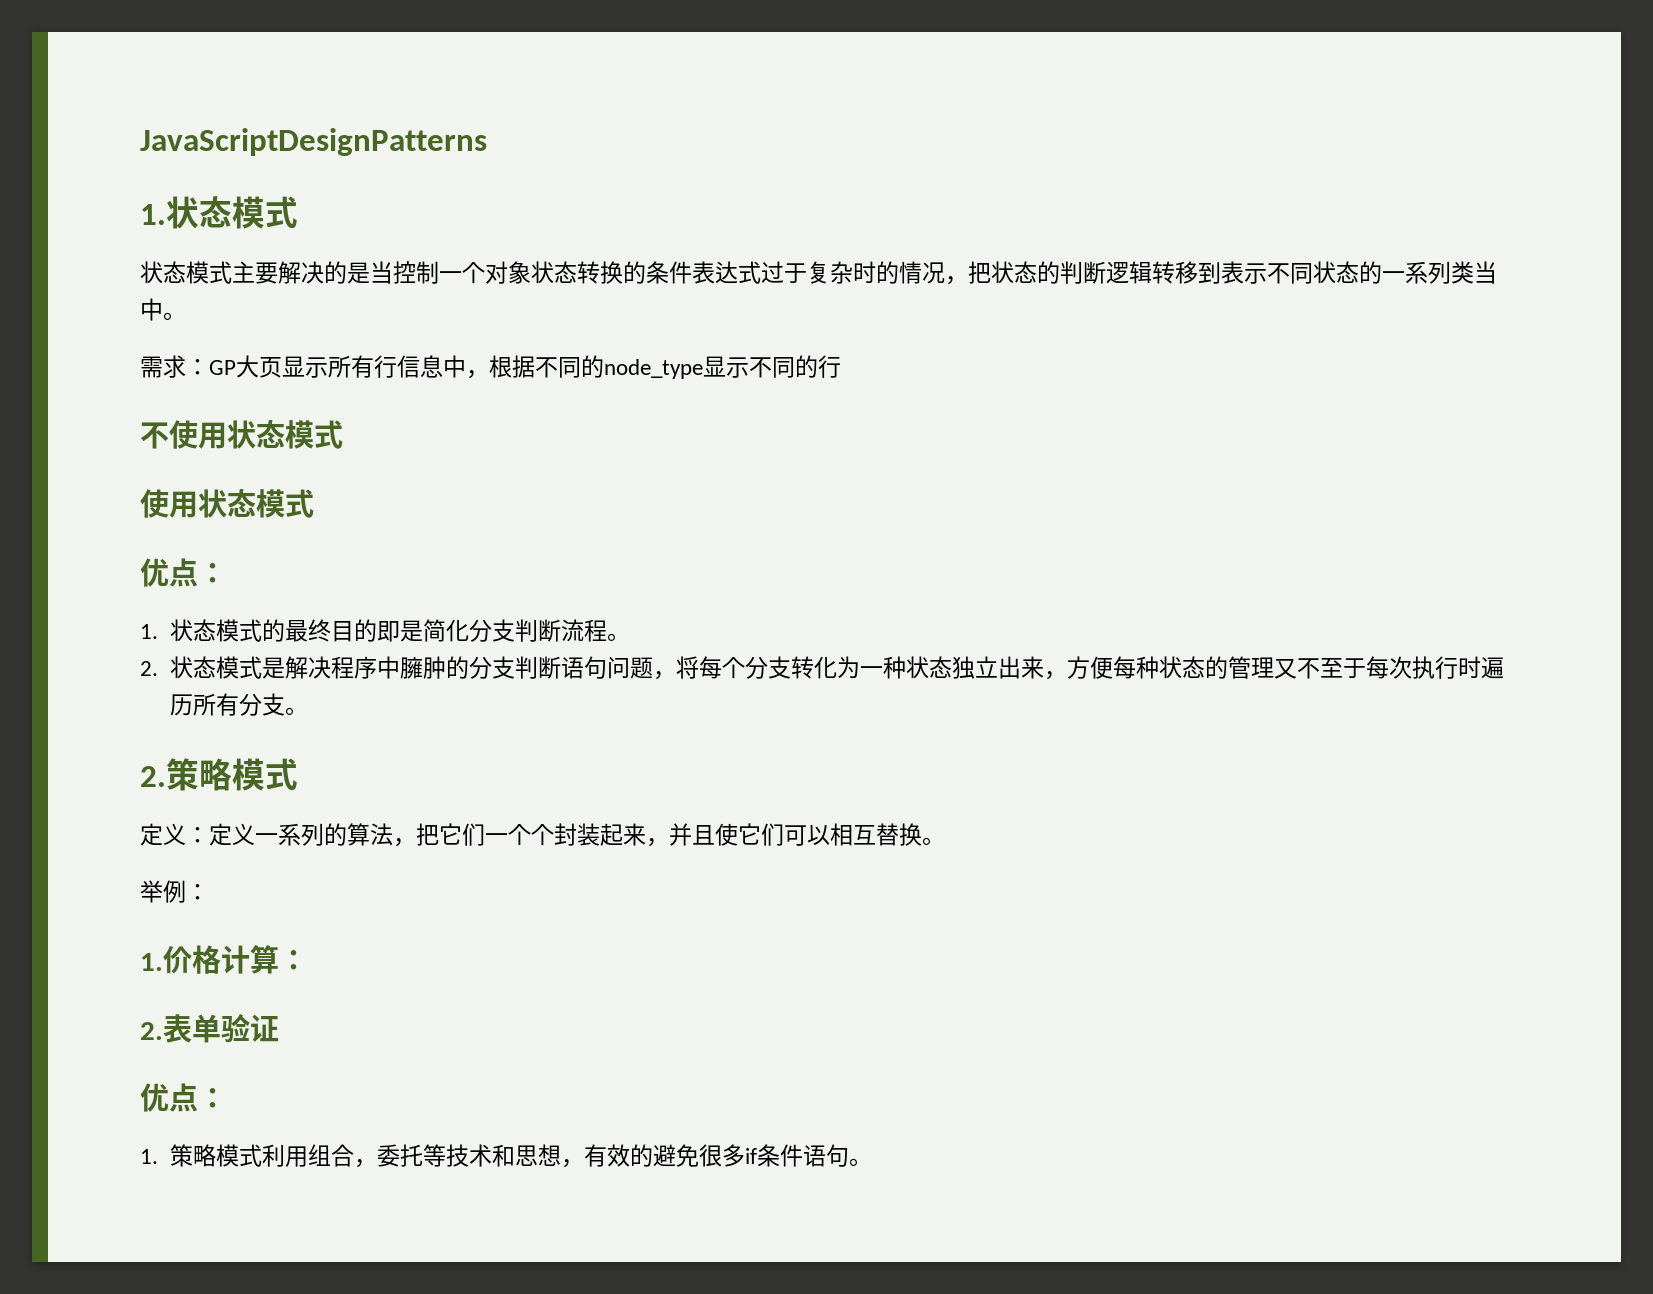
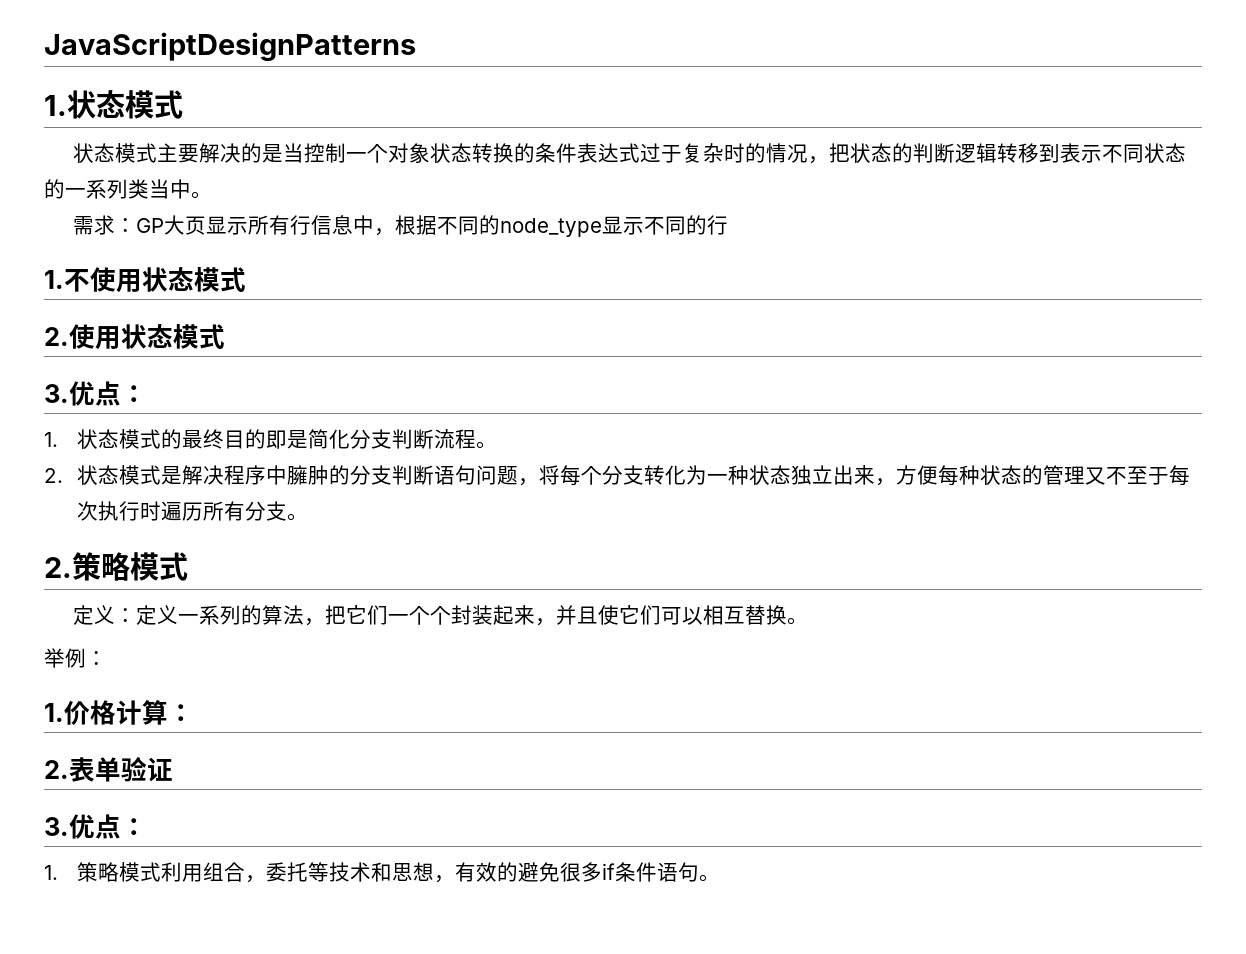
(841, 366) none -> [44,270,64,289] 1.
[140,489,314,518] 使用状态模式 // -> [44,324,225,350] [44,384,69,403] 2.使用状态模式 // 3.
(279, 1028) none -> [44,817,69,836] 3.

